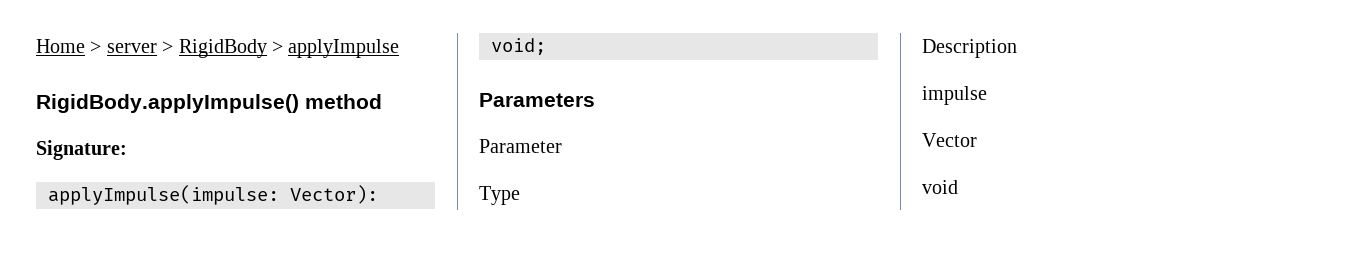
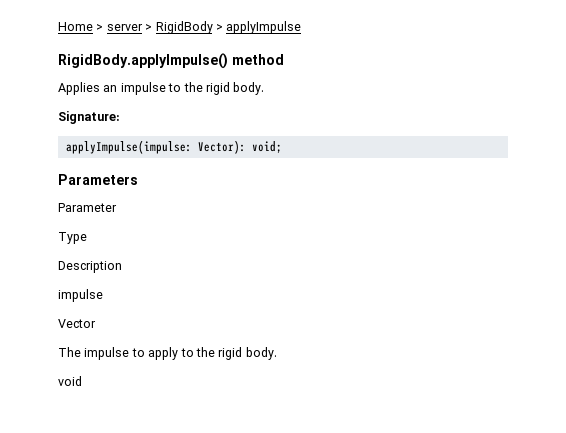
(382, 101) none -> [58,82,265,95] // Applies an impulse to the rigid body.
(977, 140) none -> [58,347,277,360] // The impulse to apply to the rigid body.

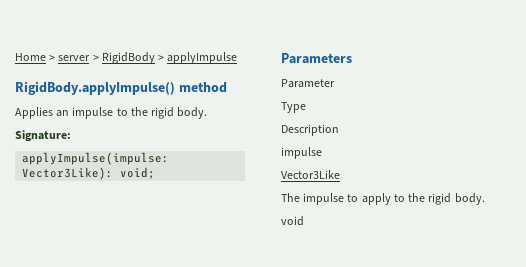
[197,140,246,154] Vector): -> [22,167,114,180] Vector3Like):
[58,319,96,328] Vector -> [281,170,340,179] Vector3Like

